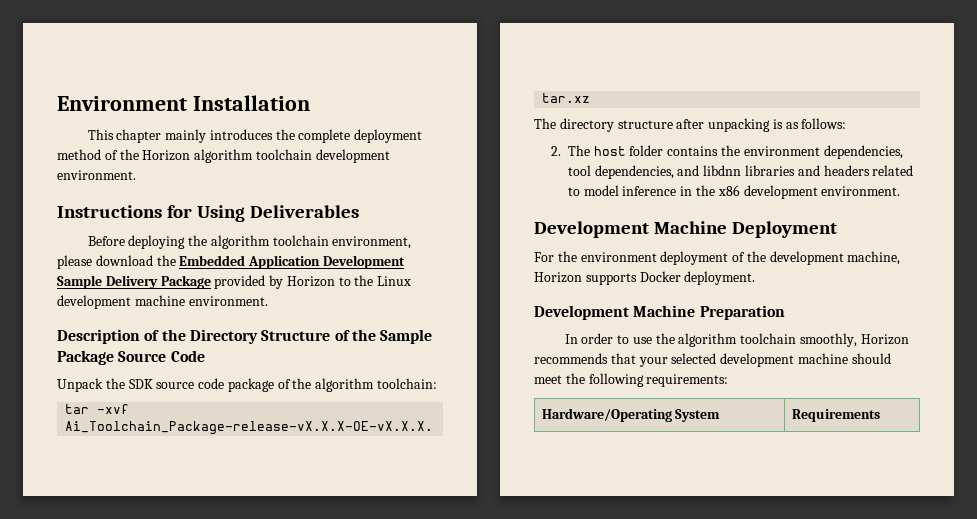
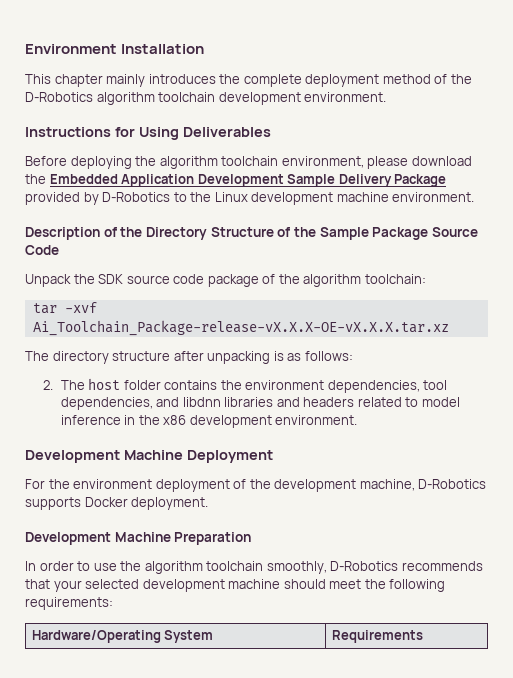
[142,150,191,161] Horizon -> [25,92,93,102] D-Robotics
[286,276,335,287] Horizon -> [102,192,171,202] D-Robotics
[534,272,582,283] Horizon -> [418,479,487,489] D-Robotics
[860,334,909,345] Horizon -> [330,561,399,571] D-Robotics

